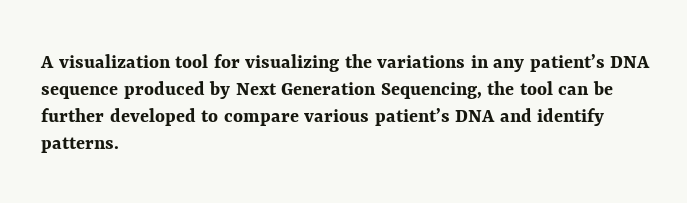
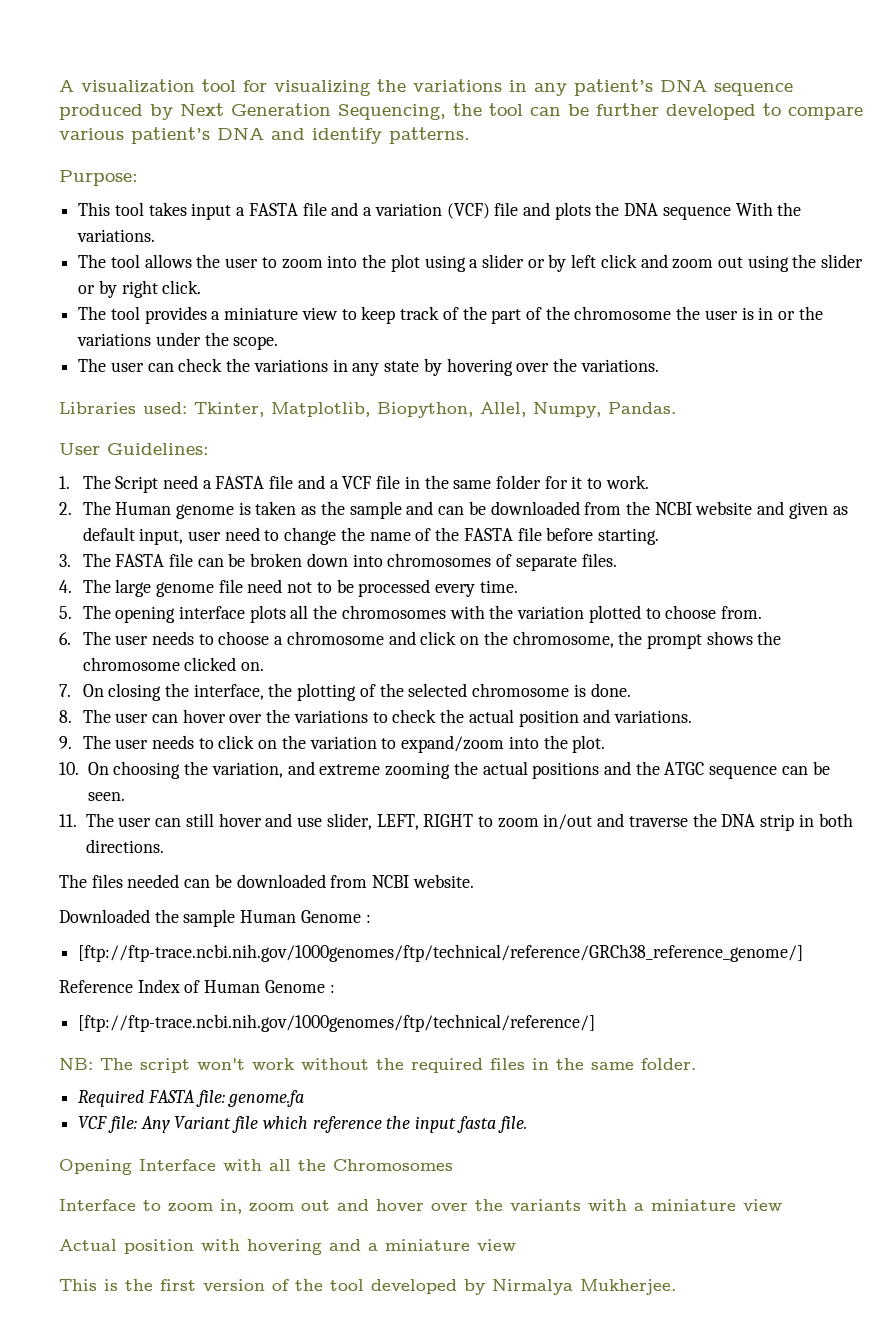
(119, 145) none -> [59,170,138,186] [78,202,802,220] [77,229,156,242] [78,254,864,272] [78,280,202,298] [78,306,823,324] [77,332,279,350] [78,358,659,376] [59,402,676,418] [59,443,209,455] [59,475,649,493] [59,501,848,519] [82,527,659,545] [59,553,617,571] [59,579,518,597] [59,605,762,623] [59,631,782,649] [82,657,265,671] [59,683,631,701] [59,709,692,727] [59,735,606,753] [59,761,830,779] [87,792,125,801] [59,813,853,831] [85,839,164,853] [59,874,474,888] [59,909,371,927] [78,944,804,962] [59,979,335,993] [78,1014,596,1032] [59,1058,696,1073] [78,1090,305,1107] [78,1116,527,1133] [59,1159,453,1175] [59,1199,782,1214] [59,1239,516,1255] [59,1279,676,1295] // Purpose: // This tool takes input a FASTA file and a variation (VCF) file and plots the DNA sequence With the variations. // The tool allows the user to zoom into the plot using a slider or by left click and zoom out using the slider or by right click. // The tool provides a miniature view to keep track of the part of the chromosome the user is in or the variations under the scope. // The user can check the variations in any state by hovering over the variations. // Libraries used: Tkinter, Matplotlib, Biopython, Allel, Numpy, Pandas. // User Guidelines: // 1. The Script need a FASTA file and a VCF file in the same folder for it to work. // 2. The Human genome is taken as the sample and can be downloaded from the NCBI website and given as default input, user need to change the name of the FASTA file before starting. // 3. The FASTA file can be broken down into chromosomes of separate files. // 4. The large genome file need not to be processed every time. // 5. The opening interface plots all the chromosomes with the variation plotted to choose from. // 6. The user needs to choose a chromosome and click on the chromosome, the prompt shows the chromosome clicked on. // 7. On closing the interface, the plotting of the selected chromosome is done. // 8. The user can hover over the variations to check the actual position and variations. // 9. The user needs to click on the variation to expand/zoom into the plot. // 10. On choosing the variation, and extreme zooming the actual positions and the ATGC sequence can be seen. // 11. The user can still hover and use slider, LEFT, RIGHT to zoom in/out and traverse the DNA strip in both directions. // The files needed can be downloaded from NCBI website. // Downloaded the sample Human Genome : // [ftp://ftp-trace.ncbi.nih.gov/1000genomes/ftp/technical/reference/GRCh38_reference_genome/] // Reference Index of Human Genome : // [ftp://ftp-trace.ncbi.nih.gov/1000genomes/ftp/technical/reference/] // NB: The script won't work without the required files in the same folder. // Required FASTA file: genome.fa // VCF file: Any Variant file which reference the input fasta file. // Opening Interface with all the Chromosomes // Interface to zoom in, zoom out and hover over the variants with a miniature view // Actual position with hovering and a miniature view // This is the first version of the tool developed by Nirmalya Mukherjee.

